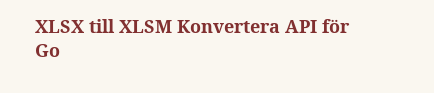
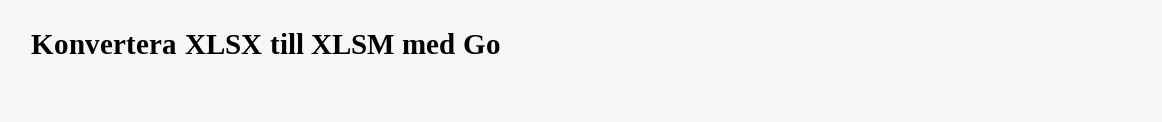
(35, 26) none -> [31,35,177,54] Konvertera
[177,19,350,33] Konvertera API för -> [402,33,456,54] med

